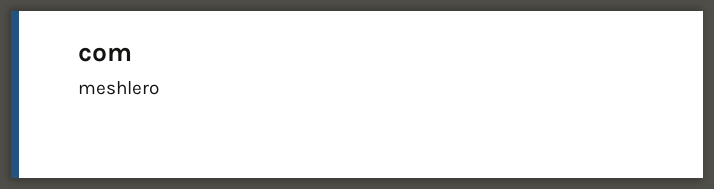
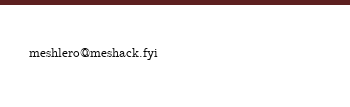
[78,47,132,62] [78,81,159,95] com // meshlero -> [29,48,158,60] meshlero@meshack.fyi

